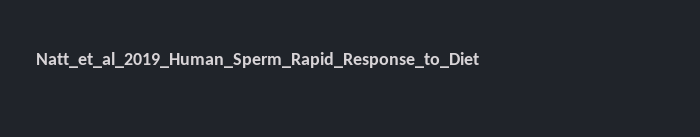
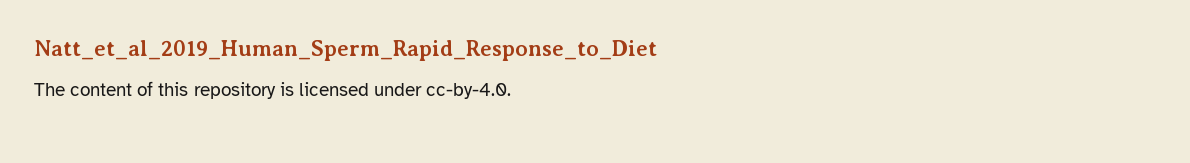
(479, 60) none -> [34,81,512,99] // The content of this repository is licensed under cc-by-4.0.

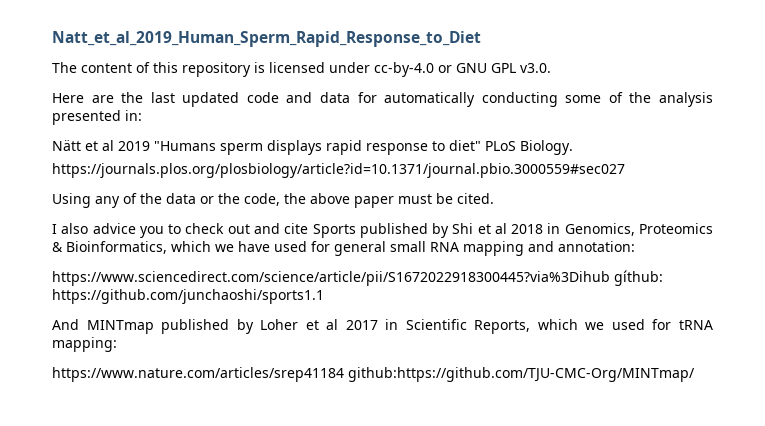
[426,83,512,99] cc-by-4.0. -> [374,62,551,77] [52,92,713,107] [52,110,142,125] [52,140,573,155] [52,163,625,178] [52,193,494,208] [52,223,713,238] [52,241,635,256] [52,270,663,286] [52,289,324,304] [52,319,713,334] [52,337,117,352] [52,367,695,382] cc-by-4.0 or GNU GPL v3.0. // Here are the last updated code and data for automatically conducting some of the analysis presented in: // Nätt et al 2019 "Humans sperm displays rapid response to diet" PLoS Biology. // https://journals.plos.org/plosbiology/article?id=10.1371/journal.pbio.3000559#sec027 // Using any of the data or the code, the above paper must be cited. // I also advice you to check out and cite Sports published by Shi et al 2018 in Genomics, Proteomics & Bioinformatics, which we have used for general small RNA mapping and annotation: // https://www.sciencedirect.com/science/article/pii/S1672022918300445?via%3Dihub gíthub: https://github.com/junchaoshi/sports1.1 // And MINTmap published by Loher et al 2017 in Scientific Reports, which we used for tRNA mapping: // https://www.nature.com/articles/srep41184 github:https://github.com/TJU-CMC-Org/MINTmap/

